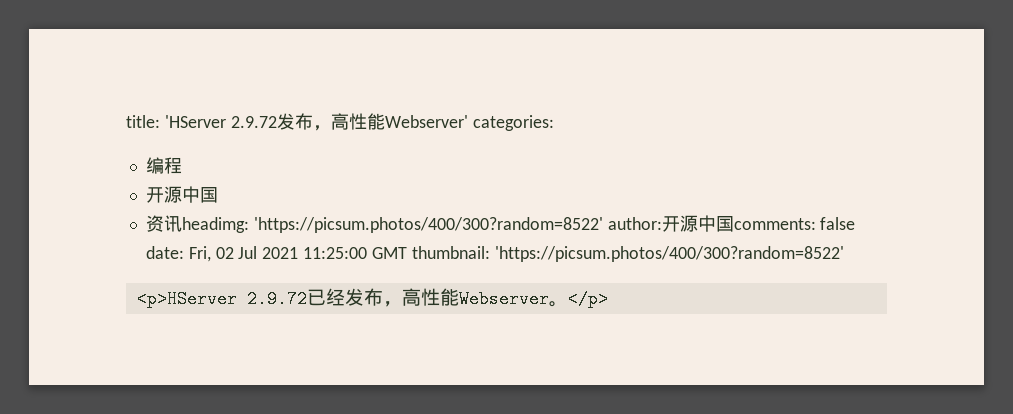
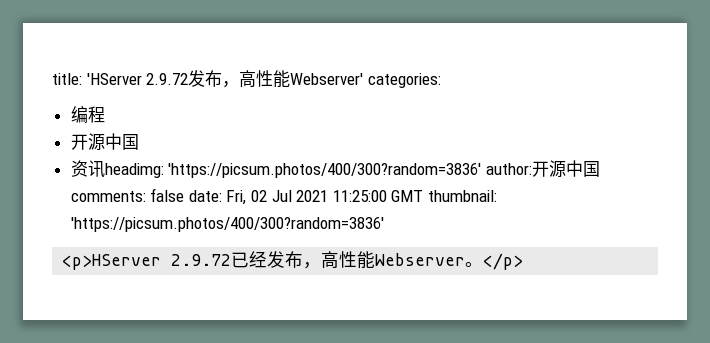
[253,217,603,233] 'https://picsum.photos/400/300?random=8522' -> [168,163,482,178] 'https://picsum.photos/400/300?random=3836'
[494,246,844,262] 'https://picsum.photos/400/300?random=8522' -> [70,217,384,232] 'https://picsum.photos/400/300?random=3836'

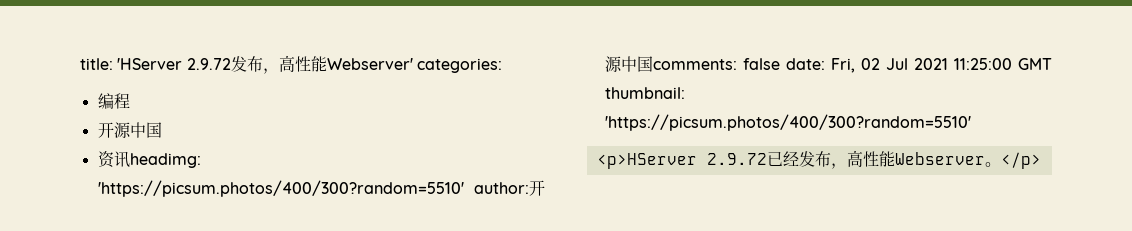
[168,163,482,178] 'https://picsum.photos/400/300?random=3836' -> [97,180,464,197] 'https://picsum.photos/400/300?random=5510'
[70,217,384,232] 'https://picsum.photos/400/300?random=3836' -> [604,114,971,131] 'https://picsum.photos/400/300?random=5510'

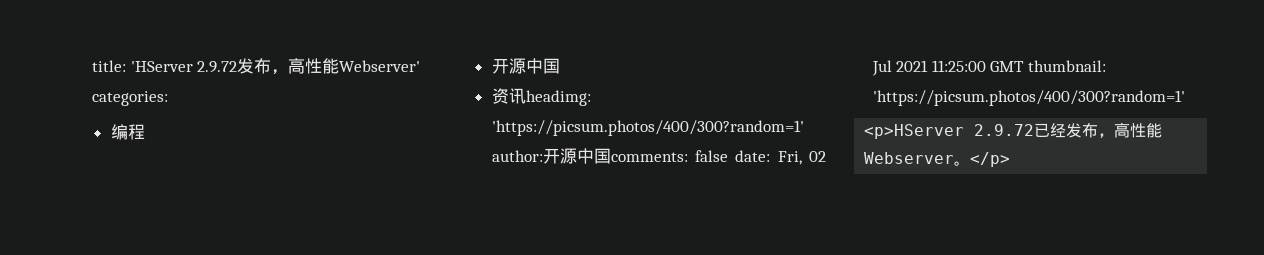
[97,180,464,197] 'https://picsum.photos/400/300?random=5510' -> [491,120,804,136] 'https://picsum.photos/400/300?random=1'
[604,114,971,131] 'https://picsum.photos/400/300?random=5510' -> [872,90,1185,106] 'https://picsum.photos/400/300?random=1'

